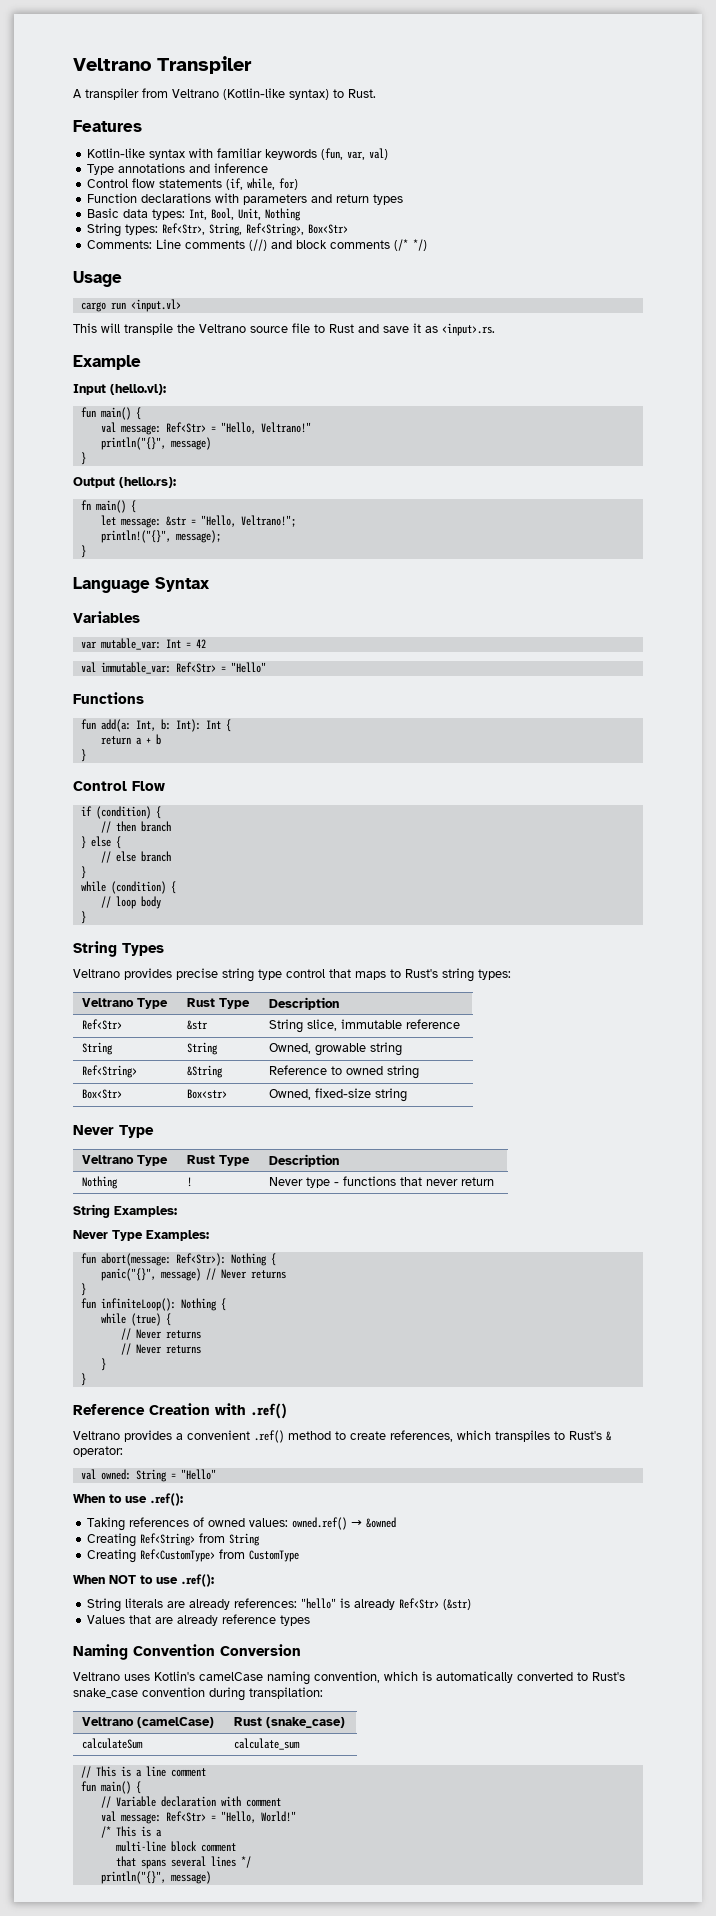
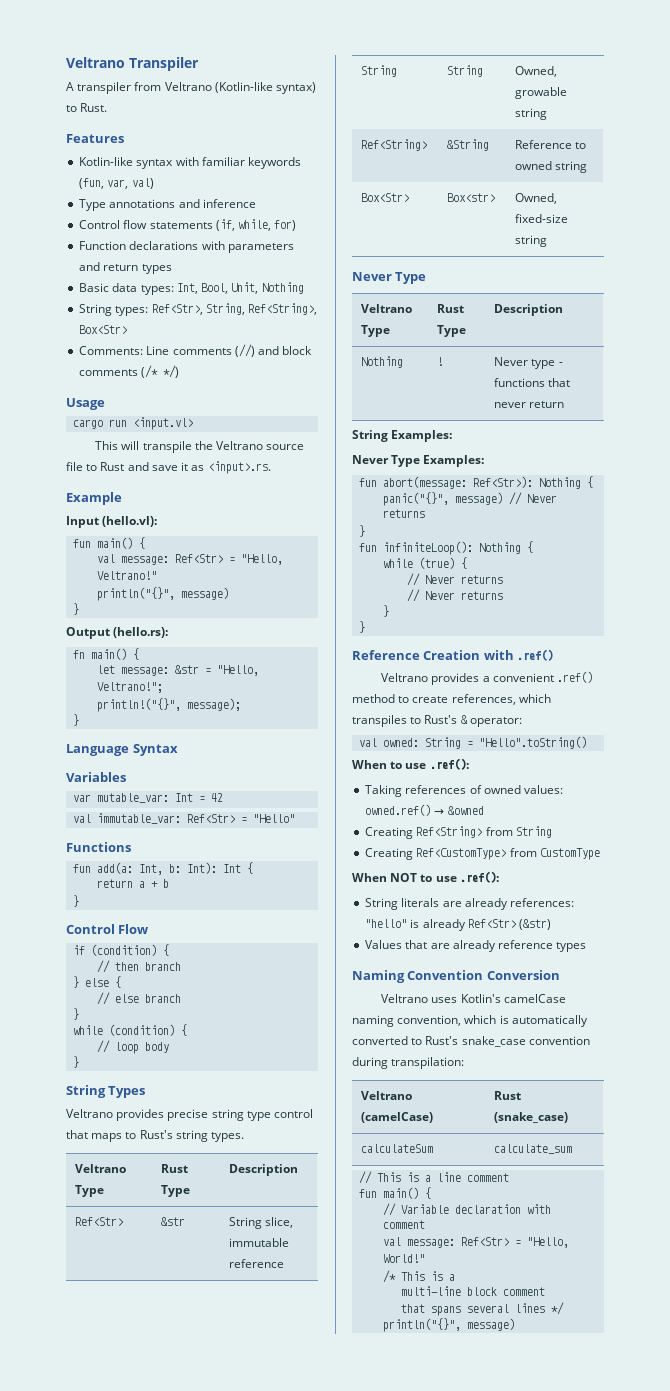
[478,969,511,980] types: -> [211,1132,245,1142] types.
[180,1469,216,1480] "Hello" -> [479,736,588,749] "Hello".toString()

